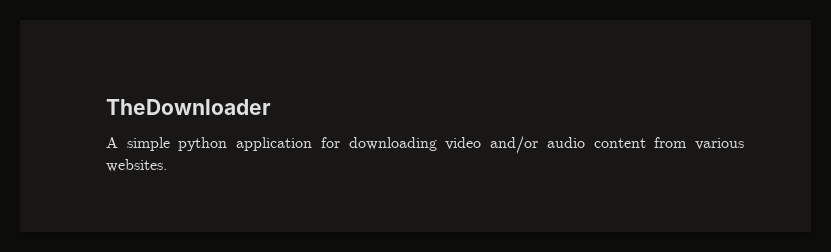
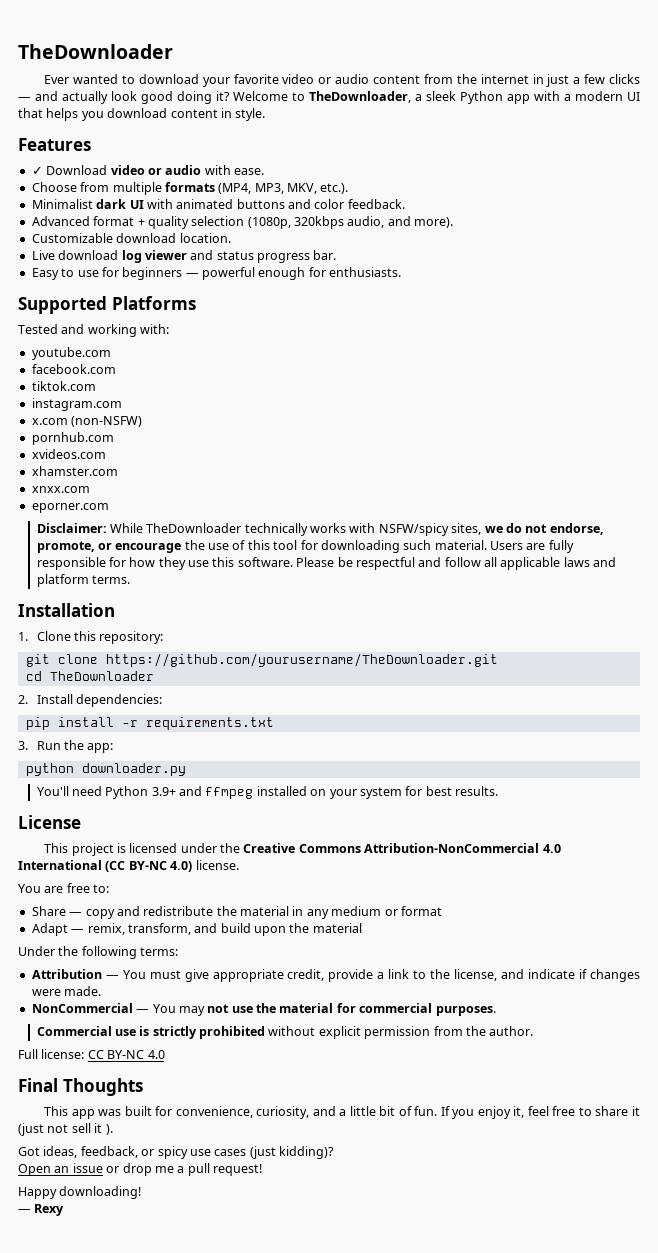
[106,99,271,115] [106,136,745,154] [106,159,167,172] TheDownloader // A simple python application for downloading video and/or audio content from various websites. -> [18,44,173,59] [44,74,641,87] [18,91,640,104] [18,108,266,121] [18,138,91,151] [31,165,264,175] [31,182,349,195] [31,199,405,209] [31,216,454,229] [31,233,231,243] [31,250,337,263] [31,267,402,280] [18,296,196,314] [18,324,170,337] [31,347,111,360] [31,364,116,374] [31,381,96,391] [31,398,122,411] [31,416,143,427] [31,432,114,445] [31,449,106,459] [31,466,118,476] [31,486,90,493] [31,503,109,513] [36,523,604,536] [36,540,574,553] [36,557,617,570] [36,574,130,587] [18,603,115,617] [18,631,164,644] [25,653,498,667] [25,671,154,681] [18,694,162,707] [25,717,274,730] [18,740,114,753] [25,763,186,776] [36,786,499,799] [18,815,81,829] [44,843,561,856] [18,860,239,872] [18,883,110,893] [31,906,442,919] [31,923,362,936] [18,946,179,959] [31,969,640,982] [31,986,102,996] [31,1003,496,1016] [36,1026,534,1039] [18,1049,165,1059] [18,1078,143,1096] [44,1106,641,1119] [18,1123,113,1136] [18,1146,334,1159] [18,1163,262,1176] [18,1186,142,1199] [18,1204,65,1216] TheDownloader // Ever wanted to download your favorite video or audio content from the internet in just a few clicks — and actually look good doing it? Welcome to TheDownloader, a sleek Python app with a modern UI that helps you download content in style. // Features // ✓ Download video or audio with ease. // Choose from multiple formats (MP4, MP3, MKV, etc.). // Minimalist dark UI with animated buttons and color feedback. // Advanced format + quality selection (1080p, 320kbps audio, and more). // Customizable download location. // Live download log viewer and status progress bar. // Easy to use for beginners — powerful enough for enthusiasts. // Supported Platforms // Tested and working with: // youtube.com // facebook.com // tiktok.com // instagram.com // x.com (non-NSFW) // pornhub.com // xvideos.com // xhamster.com // xnxx.com // eporner.com // Disclaimer: While TheDownloader technically works with NSFW/spicy sites, we do not endorse, promote, or encourage the use of this tool for downloading such material. Users are fully responsible for how they use this software. Please be respectful and follow all applicable laws and platform terms. // Installation // 1. Clone this repository: // git clone https://github.com/yourusername/TheDownloader.git // cd TheDownloader // 2. Install dependencies: // pip install -r requirements.txt // 3. Run the app: // python downloader.py // You'll need Python 3.9+ and ffmpeg installed on your system for best results. // License // This project is licensed under the Creative Commons Attribution-NonCommercial 4.0 International (CC BY-NC 4.0) license. // You are free to: // Share — copy and redistribute the material in any medium or format // Adapt — remix, transform, and build upon the material // Under the following terms: // Attribution — You must give appropriate credit, provide a link to the license, and indicate if changes were made. // NonCommercial — You may not use the material for commercial purposes. // Commercial use is strictly prohibited without explicit permission from the author. // Full license: CC BY-NC 4.0 // Final Thoughts // This app was built for convenience, curiosity, and a little bit of fun. If you enjoy it, feel free to share it (just not sell it ). // Got ideas, feedback, or spicy use cases (just kidding)? // Open an issue or drop me a pull request! // Happy downloading! // — Rexy

